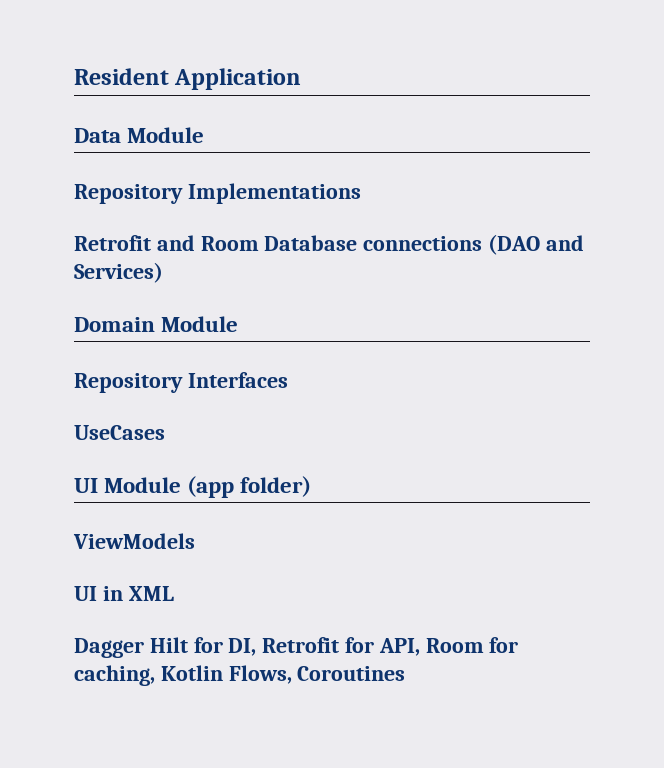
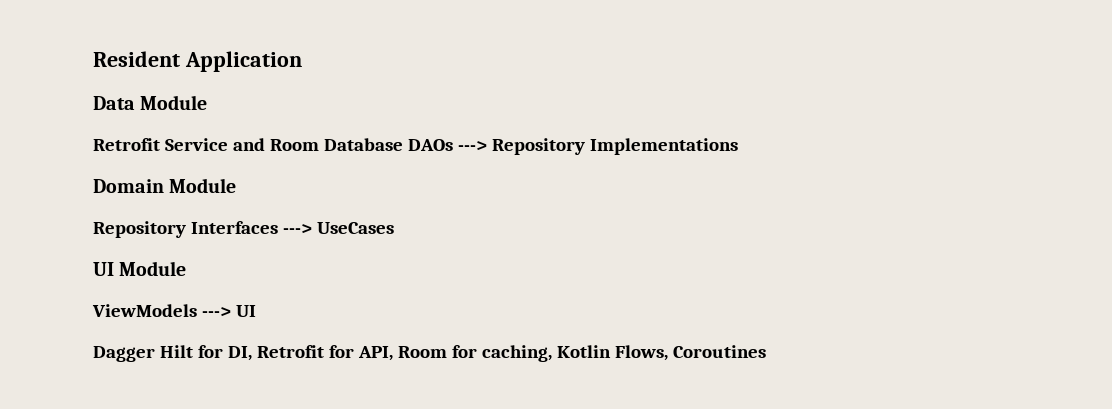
[74,183,361,204] [74,235,151,251] // Repository Implementations // Retrofit -> [93,138,228,151] // Retrofit Service
[363,234,584,255] [74,262,163,283] connections (DAO and Services) -> [407,138,738,155] DAOs ---> Repository Implementations
(288, 380) // -> [282,224,312,234] --->
[187,476,312,498] (app folder) -> (187, 268) none
[74,586,174,601] // UI in XML -> [201,305,256,317] ---> UI

